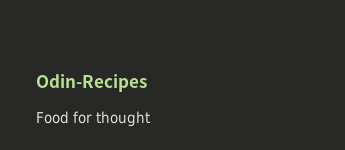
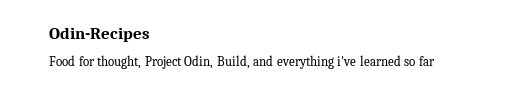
[96,111,150,127] thought -> [97,55,435,69] thought, Project Odin, Build, and everything i've learned so far

